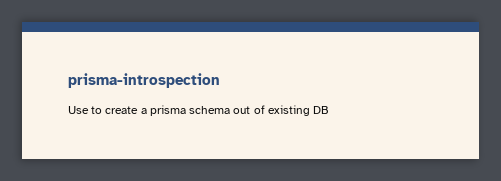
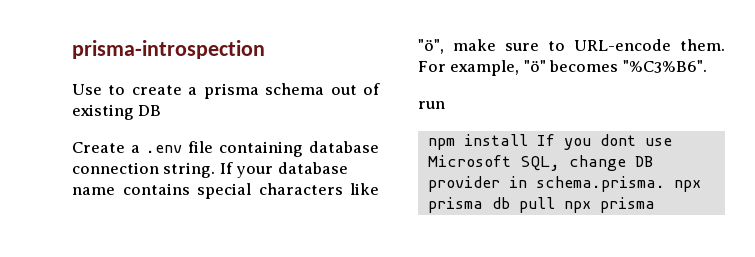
(329, 110) none -> [72,141,379,157] [72,162,348,178] [72,183,379,199] [418,39,725,54] [418,60,707,76] [418,101,445,109] [427,134,672,150] [427,155,653,171] [427,176,701,192] [427,197,655,213] // Create a .env file containing database connection string. If your database name contains special characters like "ö", make sure to URL-encode them. For example, "ö" becomes "%C3%B6". // run // npm install If you dont use Microsoft SQL, change DB provider in schema.prisma. npx prisma db pull npx prisma

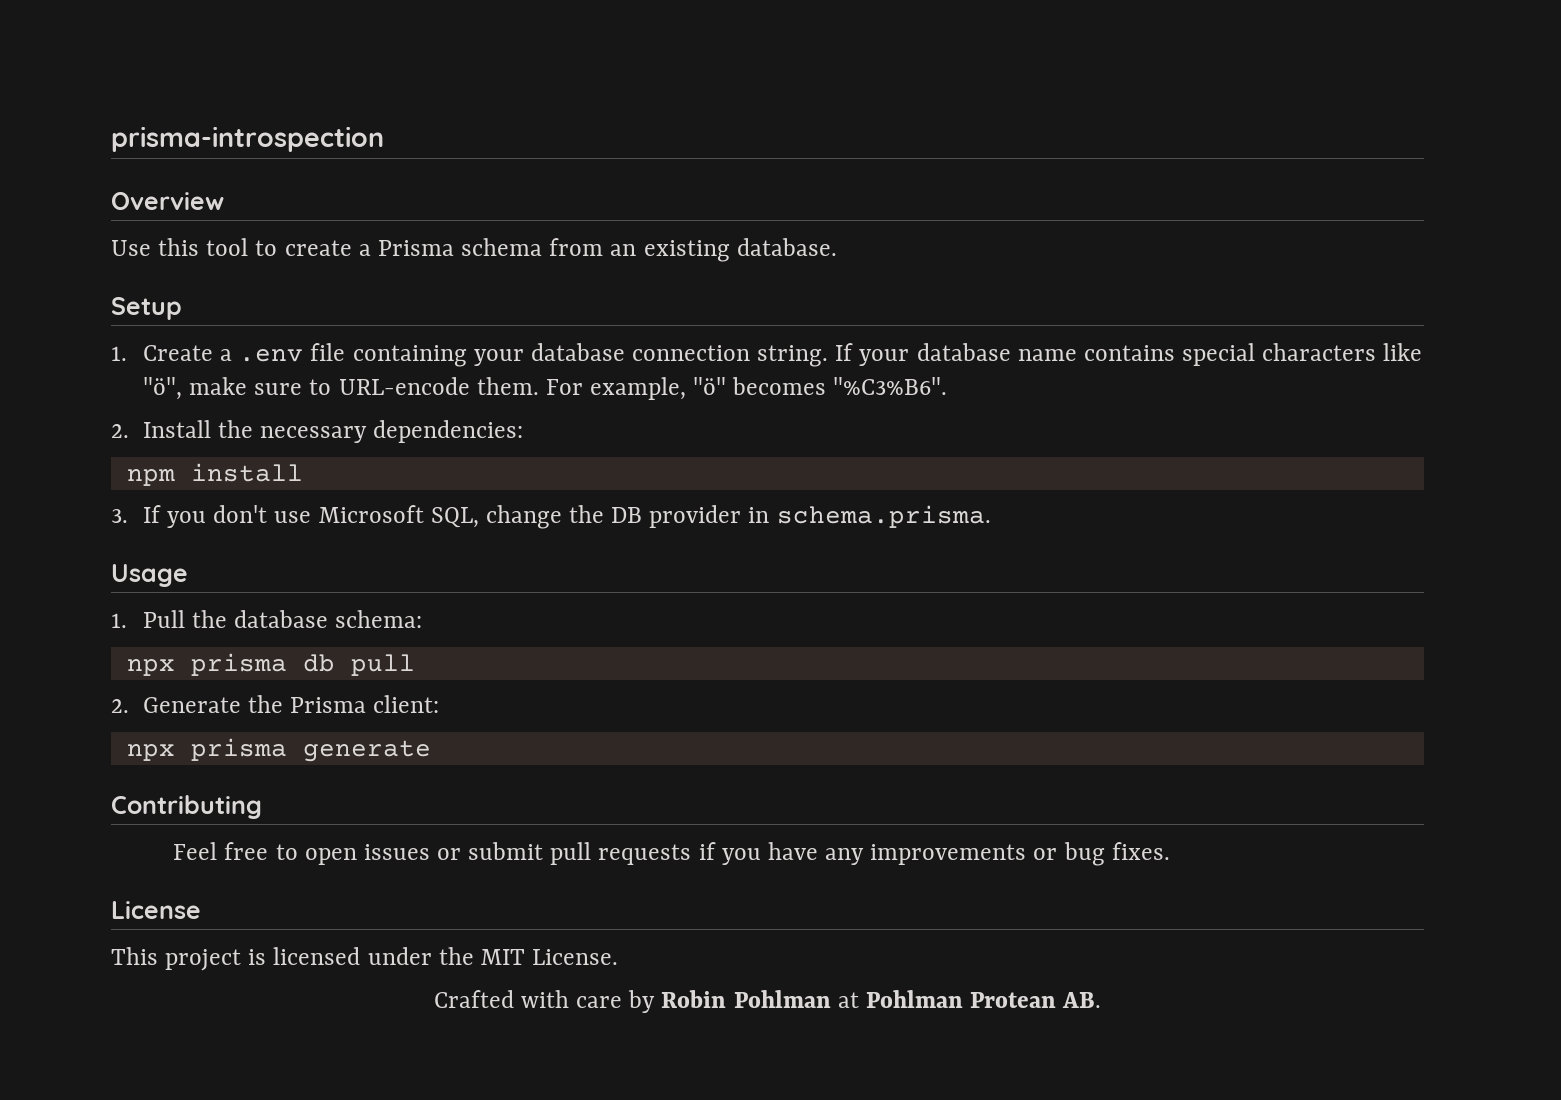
(265, 49) none -> [111,192,224,210] // Overview
(102, 89) none -> [158,238,249,256] this tool
[203,83,380,99] [72,104,162,120] prisma schema out of existing DB // -> [377,238,837,262] [111,297,182,320] [111,346,127,361] Prisma schema from an existing database. // Setup // 1.
(303, 149) none -> [473,349,524,366] your
[418,101,445,109] run -> [111,420,524,443] 2. Install the necessary dependencies:
(528, 140) none -> [111,509,128,523] // 3.
[599,134,636,146] dont -> [213,505,268,523] don't
(626, 163) none -> [569,505,605,523] the
[673,180,701,192] [427,197,655,213] npx prisma db pull npx prisma -> [111,564,188,587] [111,610,423,628] [126,653,415,676] [111,695,440,713] [126,738,431,762] [111,795,262,819] [173,842,1170,866] [111,901,201,919] [111,947,619,971] [433,990,1102,1013] // Usage // 1. Pull the database schema: // npx prisma db pull // 2. Generate the Prisma client: // npx prisma generate // Contributing // Feel free to open issues or submit pull requests if you have any improvements or bug fixes. // License // This project is licensed under the MIT License. // Crafted with care by Robin Pohlman at Pohlman Protean AB.

